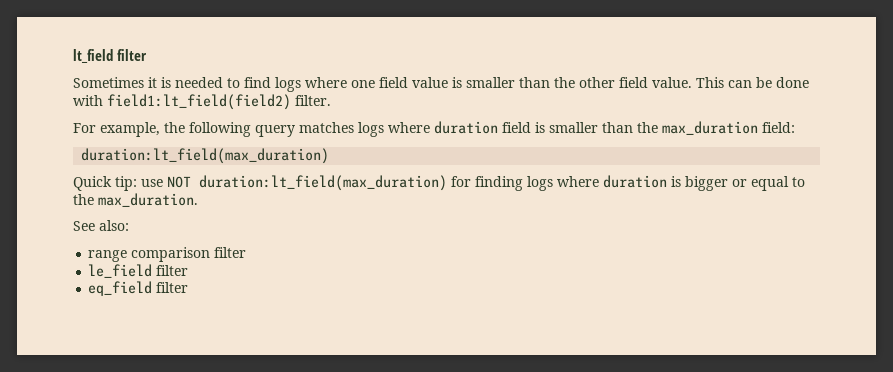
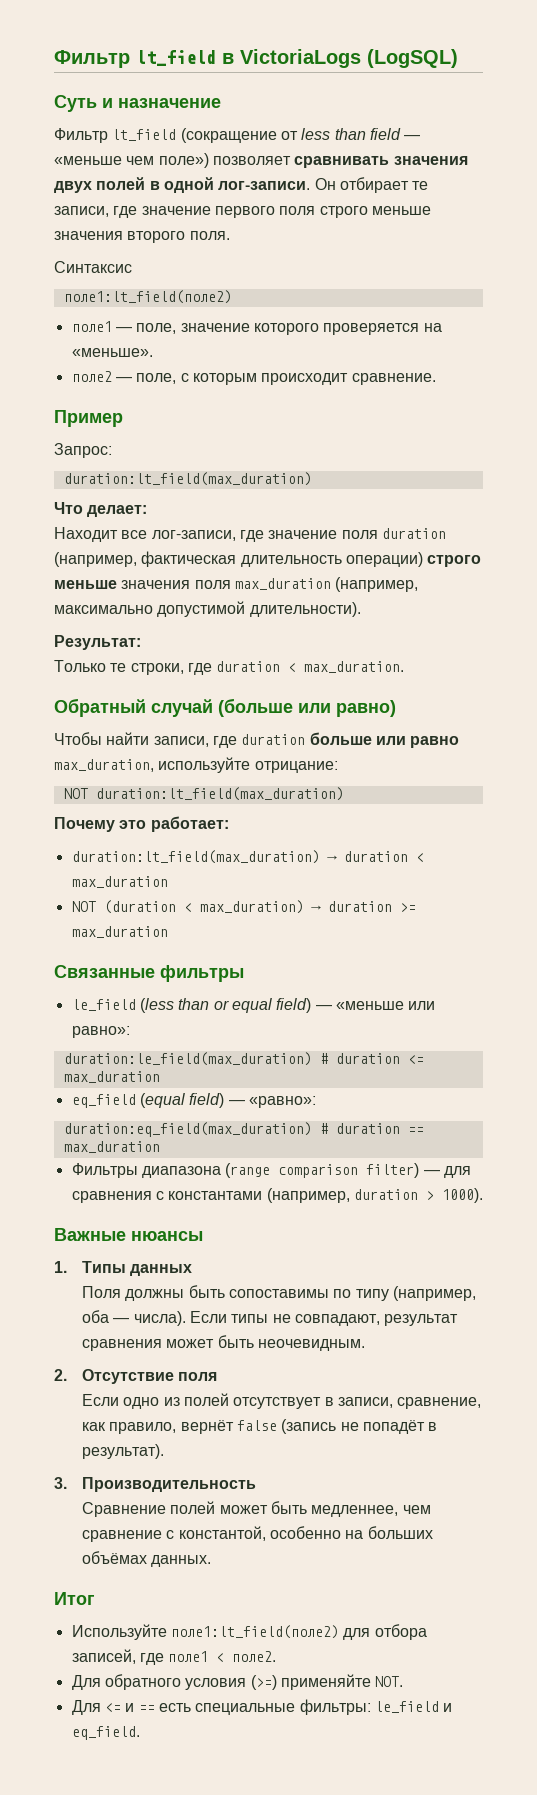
[73,49,148,63] [73,77,809,92] [73,94,331,110] [73,121,795,137] [81,148,330,164] [73,175,805,191] [73,193,198,207] [73,220,129,231] [88,247,247,262] [88,264,189,278] [88,281,189,296] lt_field filter // Sometimes it is needed to find logs where one field value is smaller than the other field value. This can be done with field1:lt_field(field2) filter. // For example, the following query matches logs where duration field is smaller than the max_duration field: // duration:lt_field(max_duration) // Quick tip: use NOT duration:lt_field(max_duration) for finding logs where duration is bigger or equal to the max_duration. // See also: // range comparison filter // le_field filter // eq_field filter -> [54,49,458,68] [54,95,221,112] [54,128,421,143] [54,153,468,168] [54,177,429,193] [54,206,431,218] [54,231,230,243] [54,261,132,273] [63,290,232,304] [71,321,442,335] [71,348,153,357] [71,371,436,385] [54,410,123,427] [54,443,112,458] [63,472,312,486] [54,502,148,517] [54,527,446,542] [54,551,482,567] [54,577,419,592] [54,601,361,617] [54,635,141,650] [54,660,405,675] [54,698,396,717] [54,732,460,748] [54,757,338,773] [63,787,344,801] [54,816,229,832] [71,850,425,864] [71,876,168,888] [71,900,417,914] [71,926,168,938] [54,965,244,982] [71,998,436,1013] [71,1026,130,1038] [63,1052,424,1066] [63,1071,160,1083] [71,1093,316,1108] [63,1122,424,1137] [63,1141,160,1153] [71,1163,471,1178] [71,1188,483,1203] [54,1228,203,1241] [54,1261,193,1276] [82,1285,477,1301] [82,1310,459,1326] [82,1335,366,1351] [54,1369,218,1384] [82,1393,482,1409] [82,1419,438,1434] [82,1444,165,1459] [54,1477,257,1492] [82,1501,431,1517] [82,1526,433,1542] [82,1551,212,1567] [54,1592,95,1605] [71,1624,427,1640] [71,1649,277,1665] [71,1674,404,1690] [71,1699,453,1715] [71,1726,140,1740] Фильтр lt_field в VictoriaLogs (LogSQL) // Суть и назначение // Фильтр lt_field (сокращение от less than field — «меньше чем поле») позволяет сравнивать значения двух полей в одной лог‑записи. Он отбирает те записи, где значение первого поля строго меньше значения второго поля. // Синтаксис // поле1:lt_field(поле2) // поле1 — поле, значение которого проверяется на «меньше». // поле2 — поле, с которым происходит сравнение. // Пример // Запрос: // duration:lt_field(max_duration) // Что делает: // Находит все лог‑записи, где значение поля duration (например, фактическая длительность операции) строго меньше значения поля max_duration (например, максимально допустимой длительности). // Результат: // Только те строки, где duration < max_duration. // Обратный случай (больше или равно) // Чтобы найти записи, где duration больше или равно max_duration, используйте отрицание: // NOT duration:lt_field(max_duration) // Почему это работает: // duration:lt_field(max_duration) → duration < max_duration // NOT (duration < max_duration) → duration >= max_duration // Связанные фильтры // le_field (less than or equal field) — «меньше или равно»: // duration:le_field(max_duration) # duration <= max_duration // eq_field (equal field) — «равно»: // duration:eq_field(max_duration) # duration == max_duration // Фильтры диапазона (range comparison filter) — для сравнения с константами (например, duration > 1000). // Важные нюансы // 1. Типы данных // Поля должны быть сопоставимы по типу (например, оба — числа). Если типы не совпадают, результат сравнения может быть неочевидным. // 2. Отсутствие поля // Если одно из полей отсутствует в записи, сравнение, как правило, вернёт false (запись не попадёт в результат). // 3. Производительность // Сравнение полей может быть медленнее, чем сравнение с константой, особенно на больших объёмах данных. // Итог // Используйте поле1:lt_field(поле2) для отбора записей, где поле1 < поле2. // Для обратного условия (>=) применяйте NOT. // Для <= и == есть специальные фильтры: le_field и eq_field.

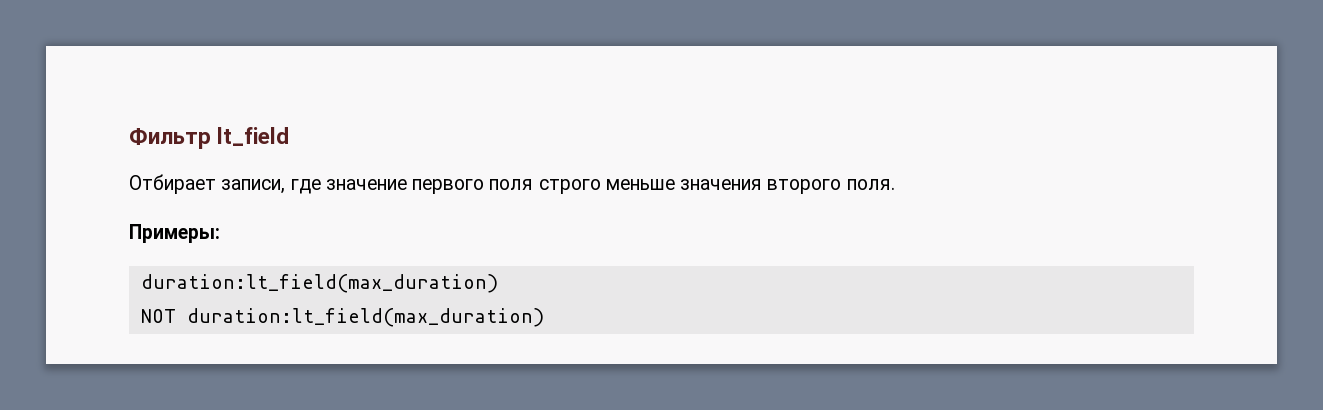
[54,49,458,68] [54,95,221,112] [54,128,421,143] [54,153,468,168] [54,177,429,193] Фильтр lt_field в VictoriaLogs (LogSQL) // Суть и назначение // Фильтр lt_field (сокращение от less than field — «меньше чем поле») позволяет сравнивать значения двух полей в одной лог‑записи. Он отбирает те -> [129,127,290,149] [129,174,216,194] Фильтр lt_field // Отбирает
[54,261,132,273] [63,290,232,304] [71,321,442,335] [71,348,153,357] [71,371,436,385] [54,410,123,427] [54,443,112,458] [63,472,312,486] [54,502,148,517] [54,527,446,542] [54,551,482,567] [54,577,419,592] [54,601,361,617] [54,635,141,650] [54,660,405,675] [54,698,396,717] [54,732,460,748] [54,757,338,773] [63,787,344,801] [54,816,229,832] [71,850,425,864] [71,876,168,888] [71,900,417,914] [71,926,168,938] [54,965,244,982] [71,998,436,1013] [71,1026,130,1038] [63,1052,424,1066] [63,1071,160,1083] [71,1093,316,1108] [63,1122,424,1137] [63,1141,160,1153] [71,1163,471,1178] [71,1188,483,1203] [54,1228,203,1241] [54,1261,193,1276] [82,1285,477,1301] [82,1310,459,1326] [82,1335,366,1351] [54,1369,218,1384] [82,1393,482,1409] [82,1419,438,1434] [82,1444,165,1459] [54,1477,257,1492] [82,1501,431,1517] [82,1526,433,1542] [82,1551,212,1567] [54,1592,95,1605] [71,1624,427,1640] [71,1649,277,1665] [71,1674,404,1690] [71,1699,453,1715] [71,1726,140,1740] Синтаксис // поле1:lt_field(поле2) // поле1 — поле, значение которого проверяется на «меньше». // поле2 — поле, с которым происходит сравнение. // Пример // Запрос: // duration:lt_field(max_duration) // Что делает: // Находит все лог‑записи, где значение поля duration (например, фактическая длительность операции) строго меньше значения поля max_duration (например, максимально допустимой длительности). // Результат: // Только те строки, где duration < max_duration. // Обратный случай (больше или равно) // Чтобы найти записи, где duration больше или равно max_duration, используйте отрицание: // NOT duration:lt_field(max_duration) // Почему это работает: // duration:lt_field(max_duration) → duration < max_duration // NOT (duration < max_duration) → duration >= max_duration // Связанные фильтры // le_field (less than or equal field) — «меньше или равно»: // duration:le_field(max_duration) # duration <= max_duration // eq_field (equal field) — «равно»: // duration:eq_field(max_duration) # duration == max_duration // Фильтры диапазона (range comparison filter) — для сравнения с константами (например, duration > 1000). // Важные нюансы // 1. Типы данных // Поля должны быть сопоставимы по типу (например, оба — числа). Если типы не совпадают, результат сравнения может быть неочевидным. // 2. Отсутствие поля // Если одно из полей отсутствует в записи, сравнение, как правило, вернёт false (запись не попадёт в результат). // 3. Производительность // Сравнение полей может быть медленнее, чем сравнение с константой, особенно на больших объёмах данных. // Итог // Используйте поле1:lt_field(поле2) для отбора записей, где поле1 < поле2. // Для обратного условия (>=) применяйте NOT. // Для <= и == есть специальные фильтры: le_field и eq_field. -> [129,224,220,243] [140,274,498,293] [140,308,544,327] Примеры: // duration:lt_field(max_duration) // NOT duration:lt_field(max_duration)

